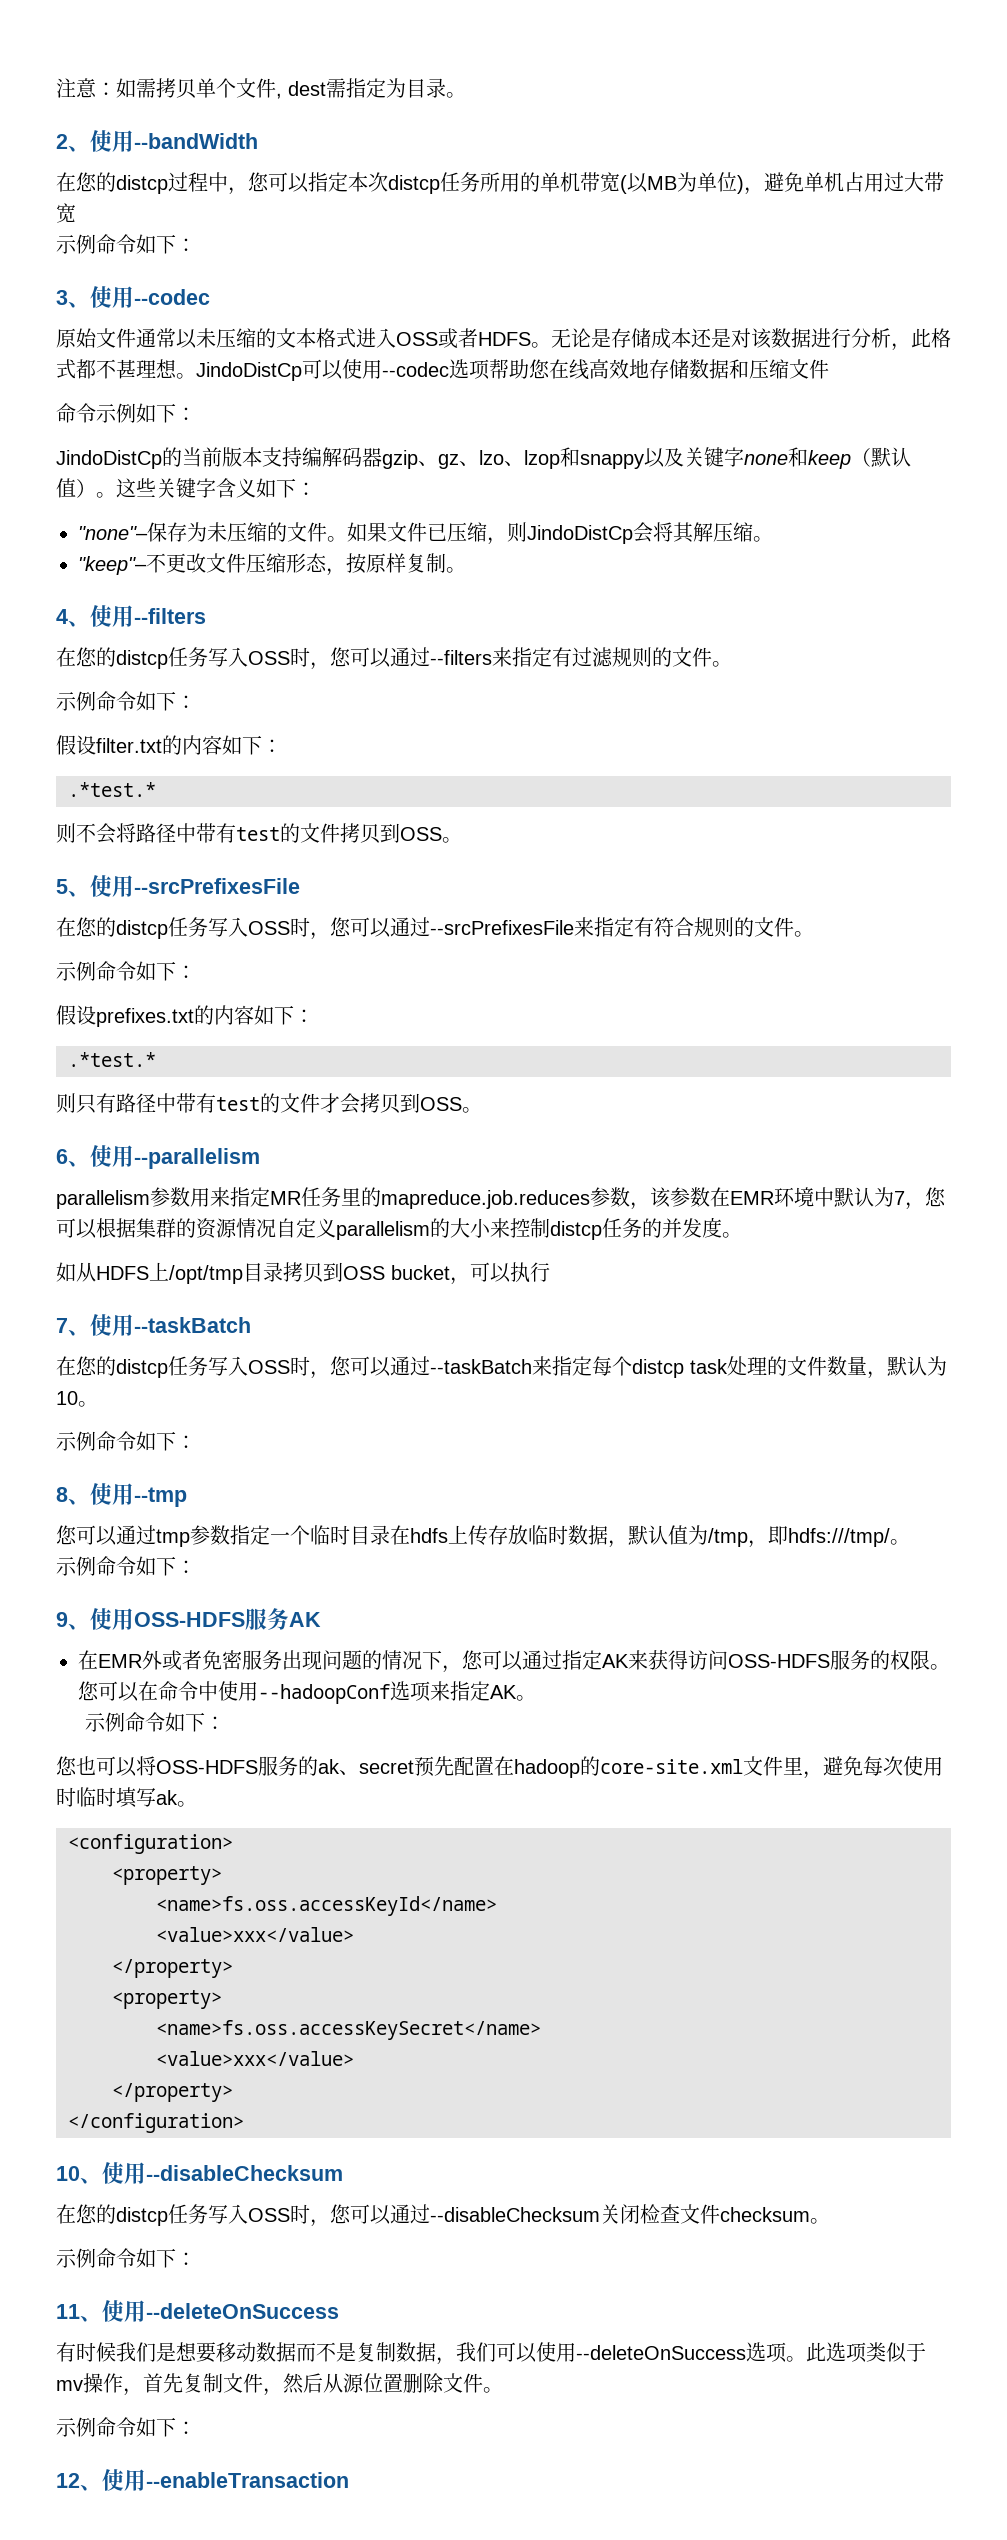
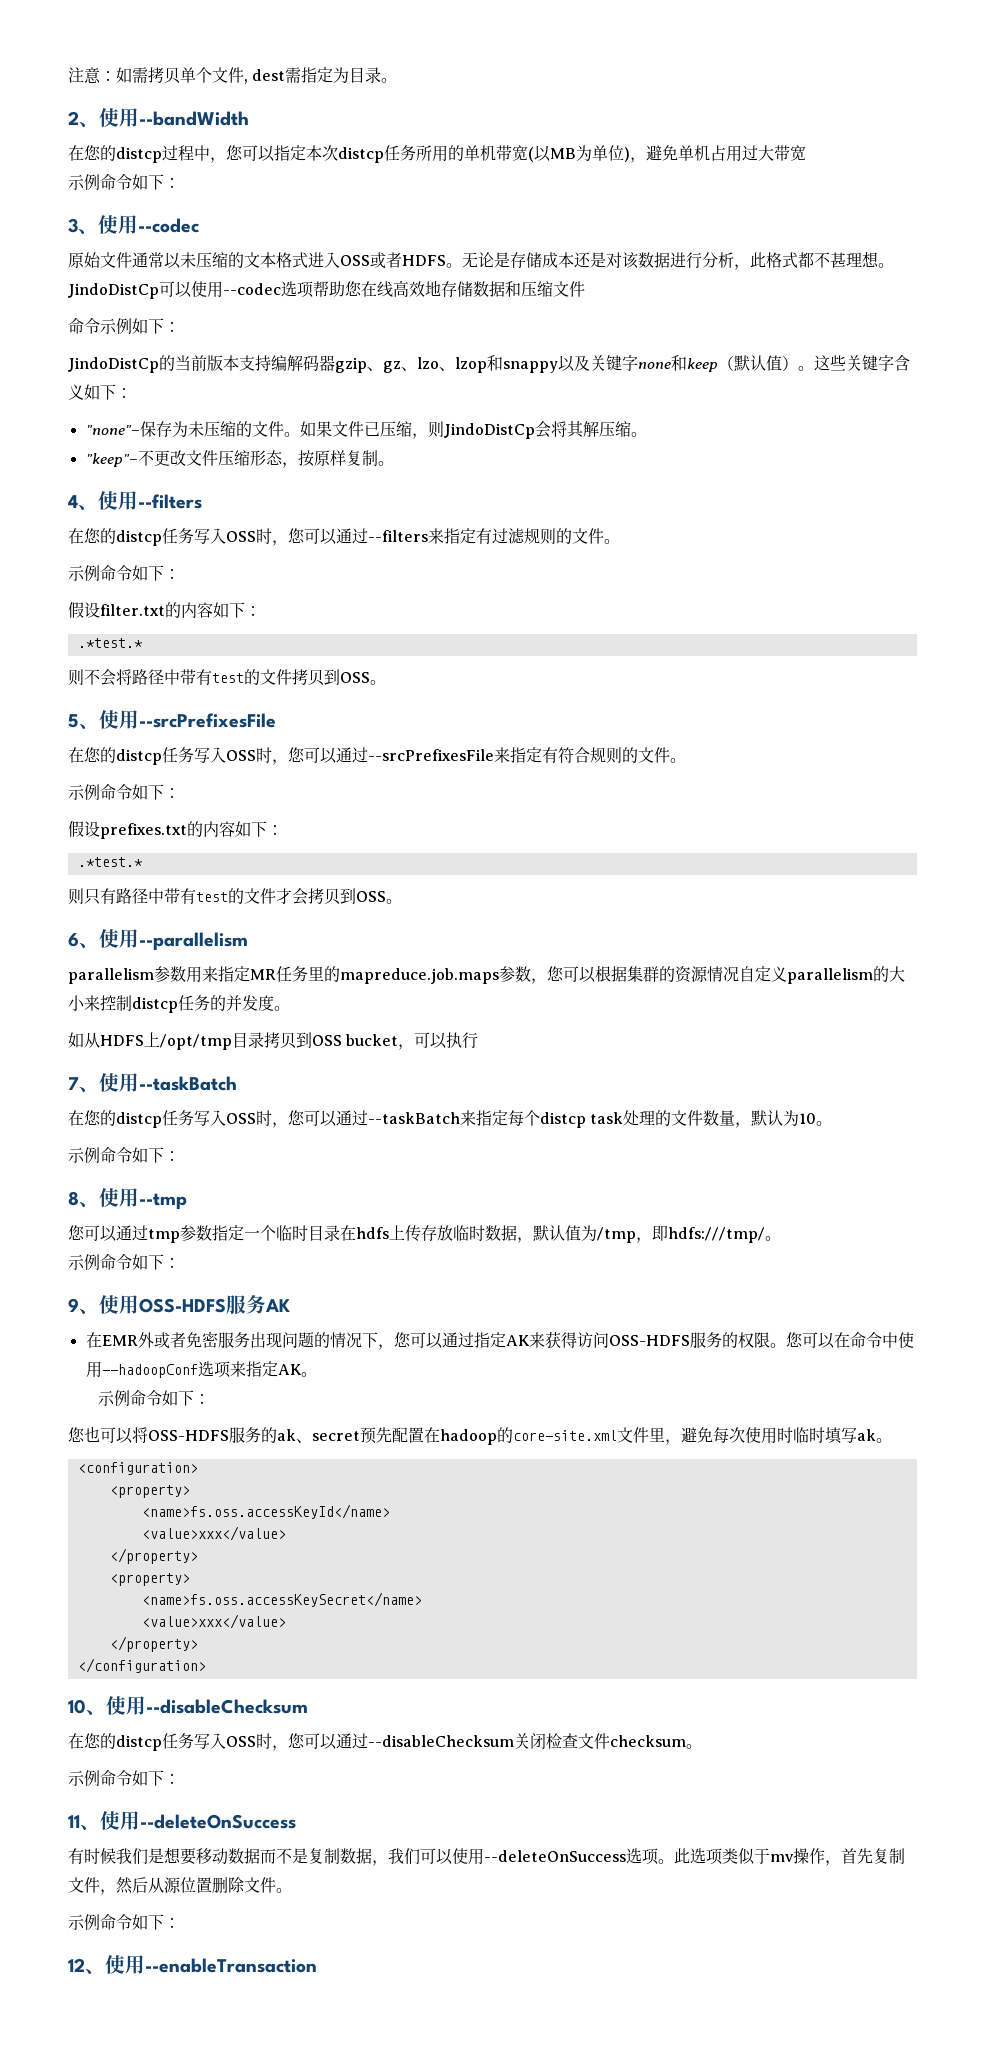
[381,1187,905,1210] mapreduce.job.reduces参数，该参数在EMR环境中默认为7 -> [340,966,531,984] mapreduce.job.maps参数

